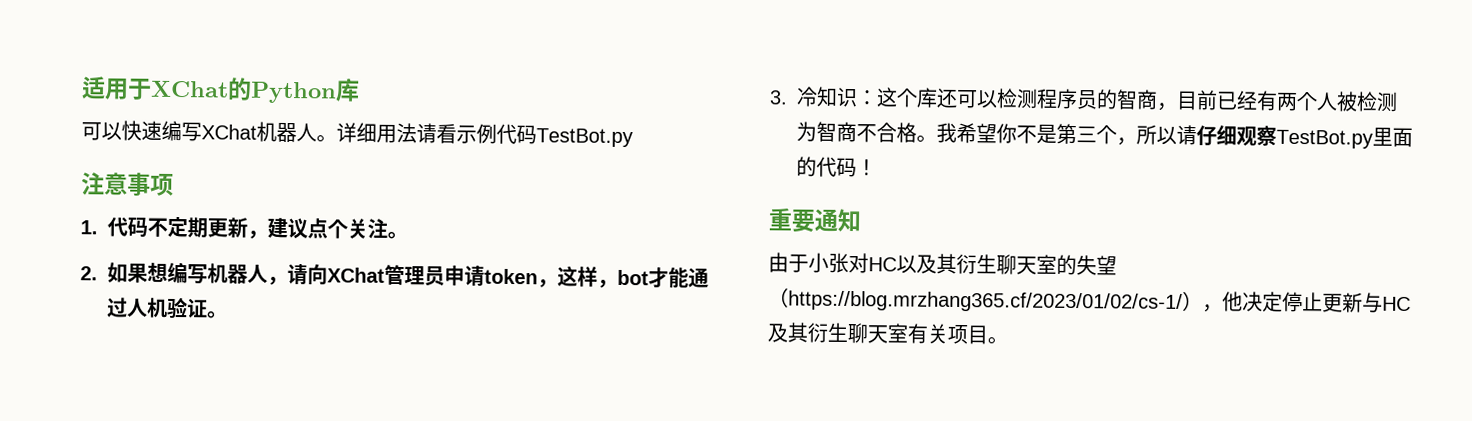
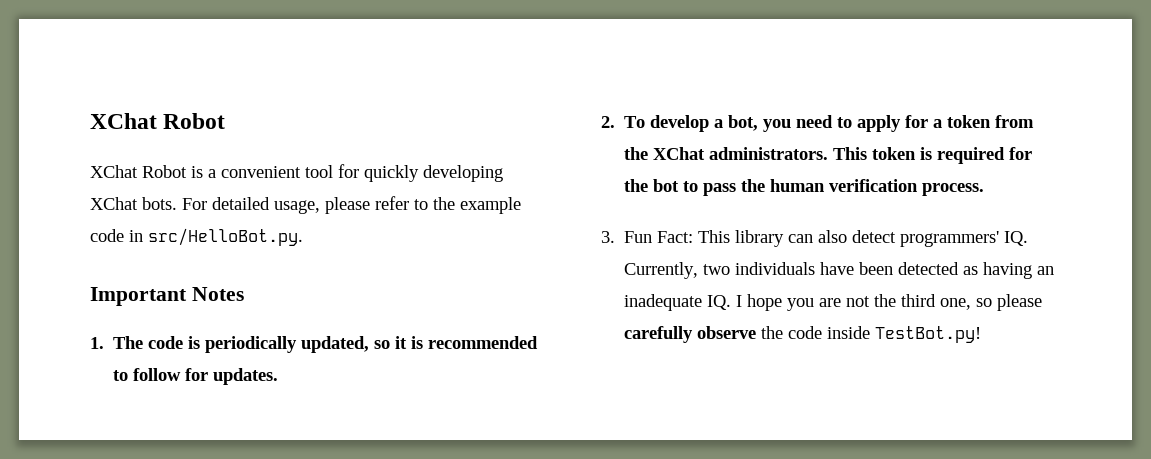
[81,76,360,104] [81,120,633,148] [81,172,174,196] [80,216,408,240] [80,261,709,288] [107,296,228,319] [769,86,1398,112] [796,121,1413,149] [796,156,877,178] [768,208,862,233] [768,252,1117,276] [768,287,1411,313] [767,322,1008,345] 适用于XChat的Python库 // 可以快速编写XChat机器人。详细用法请看示例代码TestBot.py // 注意事项 // 1.代码不定期更新，建议点个关注。 // 2.如果想编写机器人，请向XChat管理员申请token，这样，bot才能通过人机验证。 // 3.冷知识：这个库还可以检测程序员的智商，目前已经有两个人被检测为智商不合格。我希望你不是第三个，所以请仔细观察TestBot.py里面的代码！ // 重要通知 // 由于小张对HC以及其衍生聊天室的失望（https://blog.mrzhang365.cf/2023/01/02/cs-1/），他决定停止更新与HC及其衍生聊天室有关项目。 -> [90,113,226,129] [90,164,503,182] [90,196,521,214] [90,228,303,246] [90,287,244,306] [90,336,539,353] [113,368,279,385] [601,115,1035,132] [624,147,1033,164] [624,179,985,196] [601,230,1029,247] [624,262,1055,279] [624,294,1043,311] [624,326,982,343] XChat Robot // XChat Robot is a convenient tool for quickly developing XChat bots. For detailed usage, please refer to the example code in src/HelloBot.py. // Important Notes // 1. The code is periodically updated, so it is recommended to follow for updates. // 2. To develop a bot, you need to apply for a token from the XChat administrators. This token is required for the bot to pass the human verification process. // 3. Fun Fact: This library can also detect programmers' IQ. Currently, two individuals have been detected as having an inadequate IQ. I hope you are not the third one, so please carefully observe the code inside TestBot.py!

